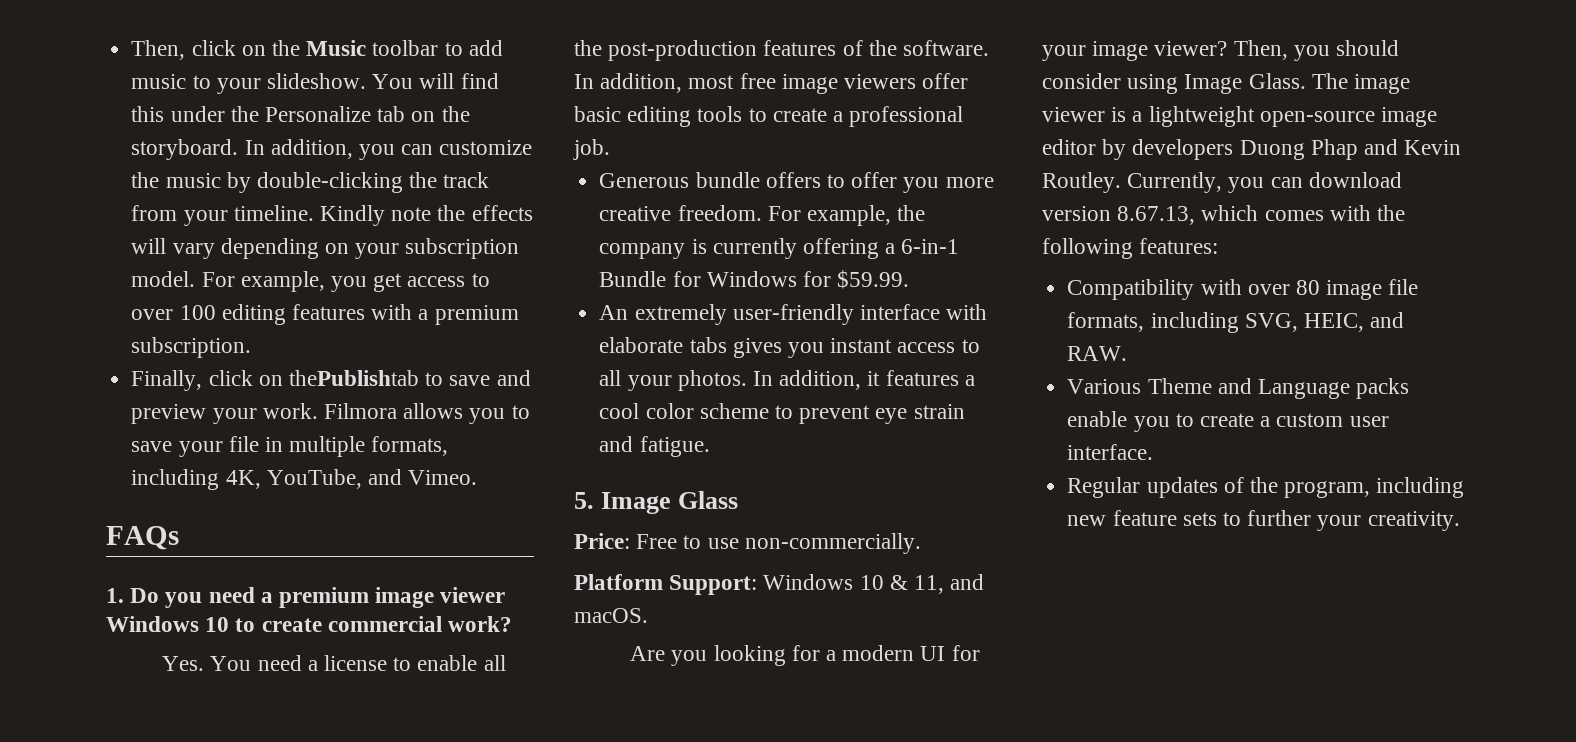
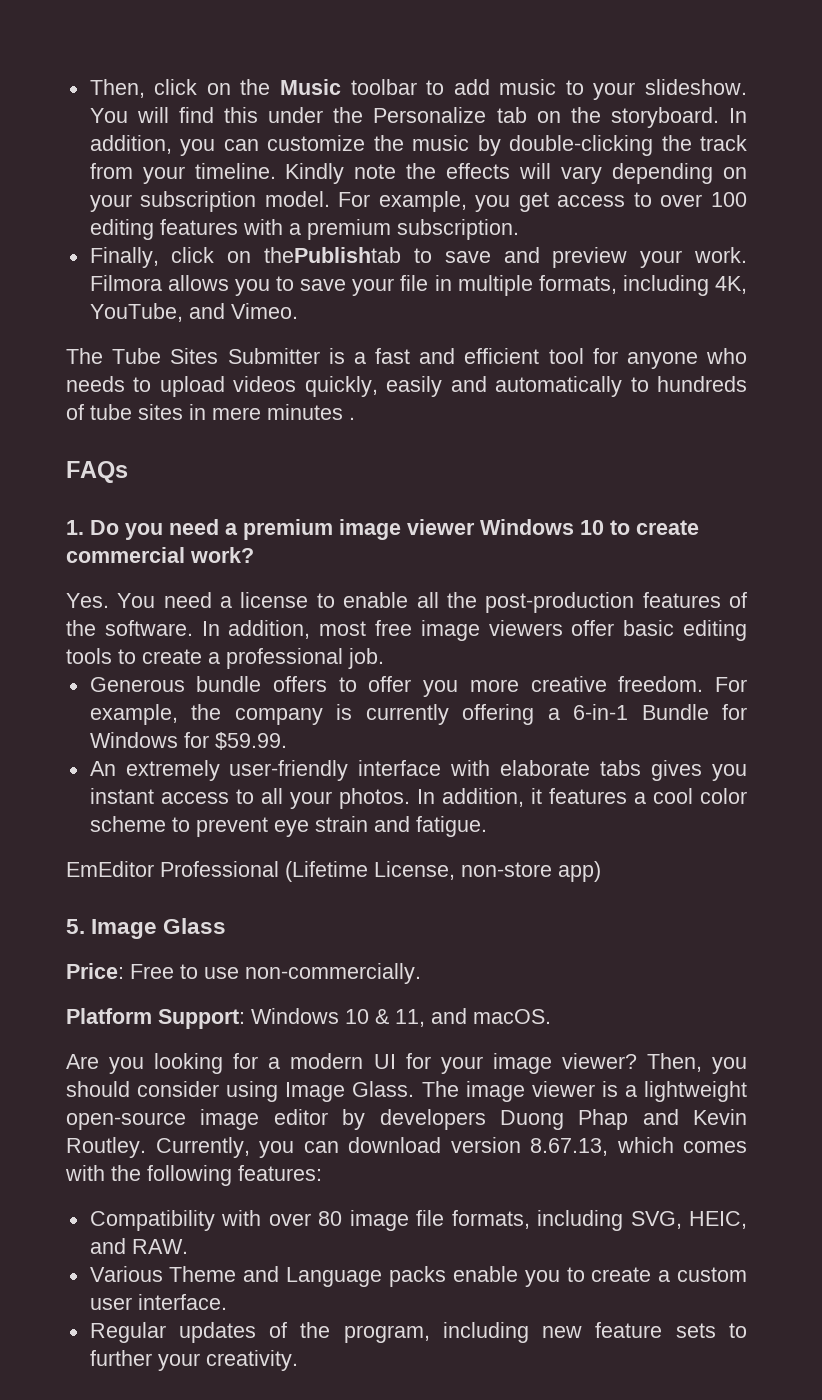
(478, 477) none -> [66,348,747,369] [66,376,748,397] [66,404,355,420] // The Tube Sites Submitter is a fast and efficient tool for anyone who needs to upload videos quickly, easily and automatically to hundreds of tube sites in mere minutes .
(710, 446) none -> [66,861,601,882] // EmEditor Professional (Lifetime License, non-store app)

